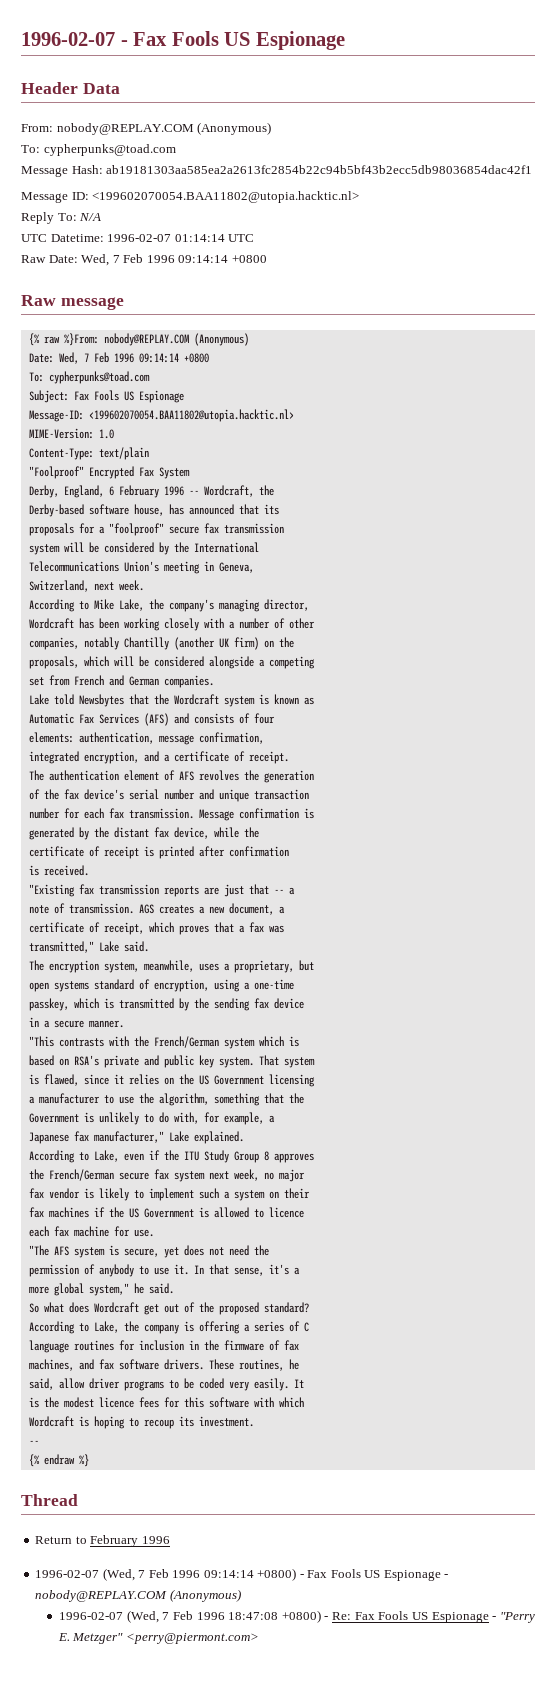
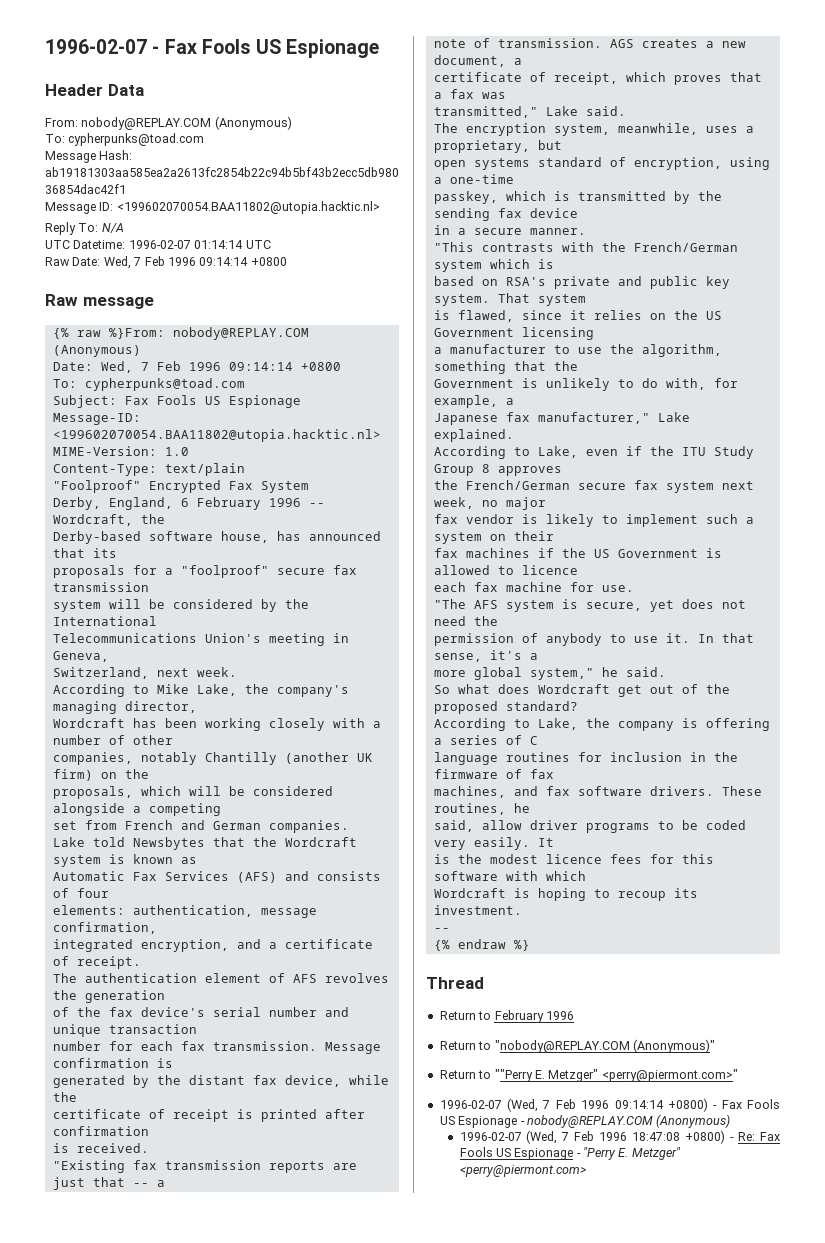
(170, 1540) none -> [439,1039,715,1053] [439,1069,738,1082] // Return to "nobody@REPLAY.COM (Anonymous)" // Return to ""Perry E. Metzger" <perry@piermont.com>"

